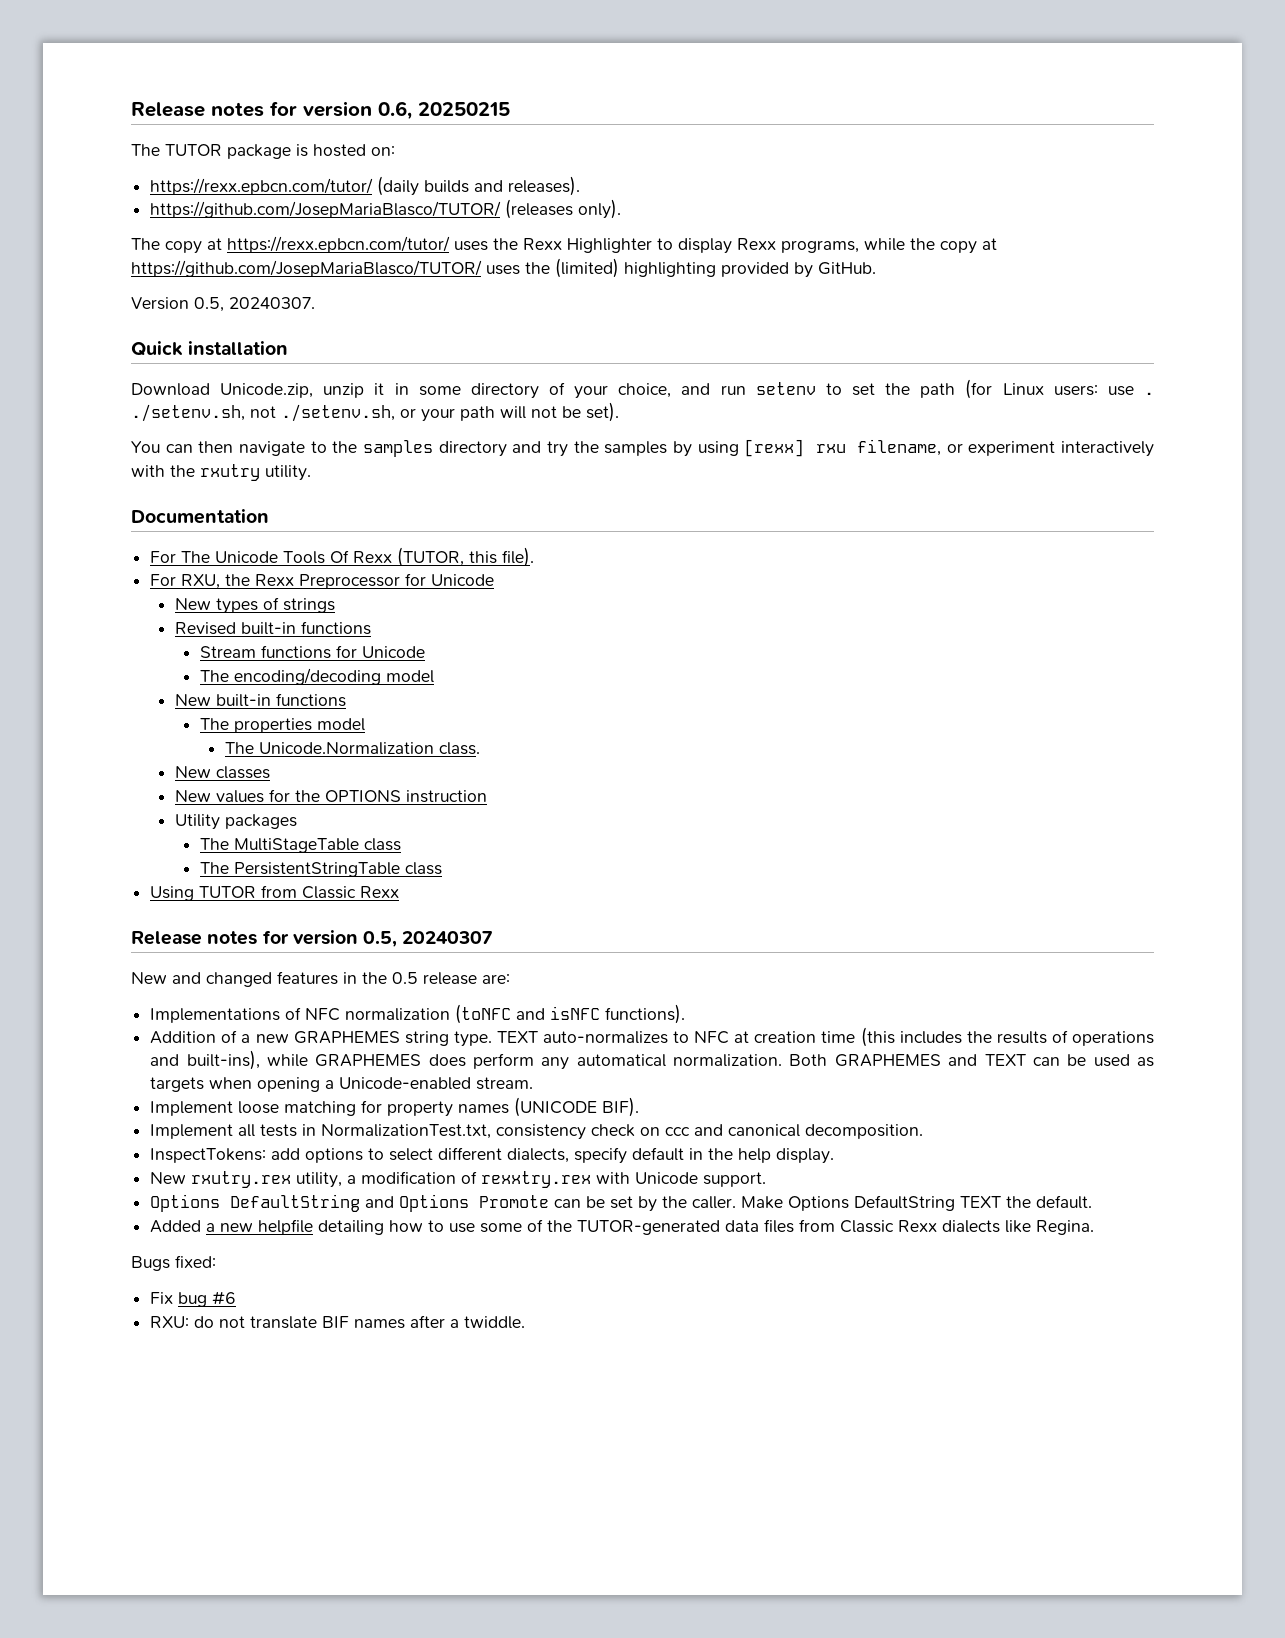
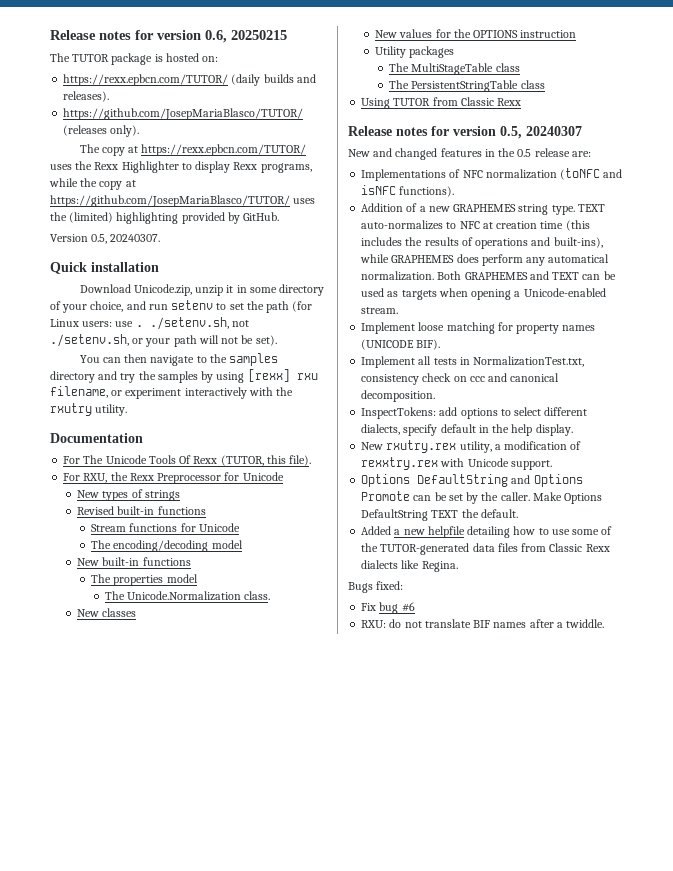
[150,178,374,195] https://rexx.epbcn.com/tutor/ -> [63,74,229,86] https://rexx.epbcn.com/TUTOR/
[227,236,450,253] https://rexx.epbcn.com/tutor/ -> [141,144,307,156] https://rexx.epbcn.com/TUTOR/

